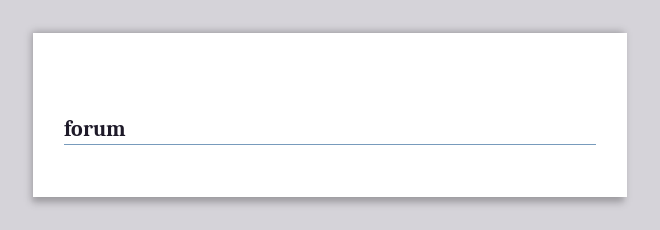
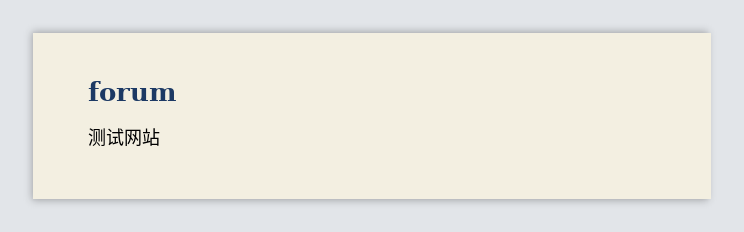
(126, 128) none -> [88,128,160,147] // 测试网站

